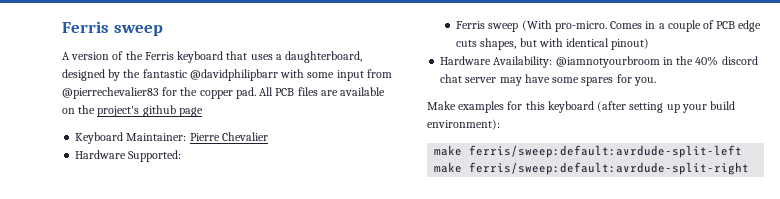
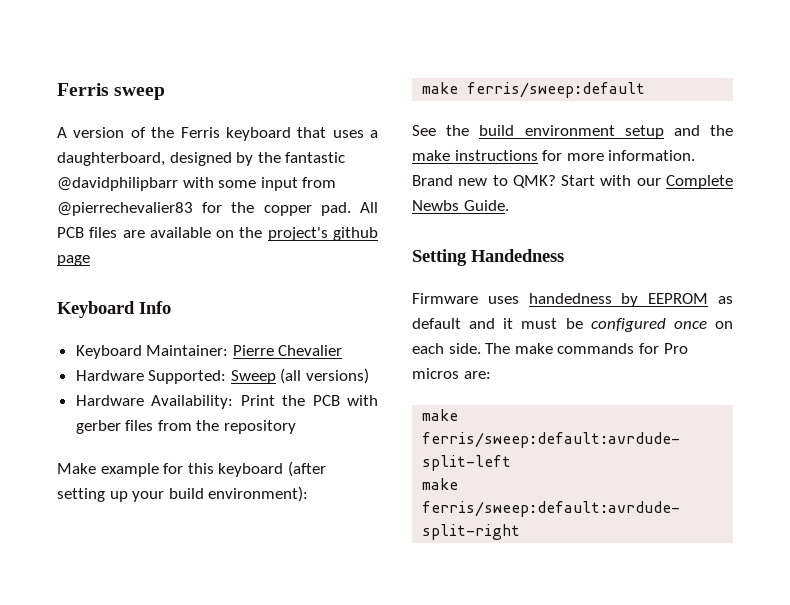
(203, 112) none -> [57,301,171,318] // Keyboard Info
[456,20,762,32] [456,38,650,50] [440,56,758,68] [440,74,656,86] // Ferris sweep (With pro-micro. Comes in a couple of PCB edge cuts shapes, but with identical pinout) // Hardware Availability: @iamnotyourbroom in the 40% discord chat server may have some spares for you. -> [230,368,370,384] [75,395,379,409] [75,420,297,434] Sweep (all versions) // Hardware Availability: Print the PCB with gerber files from the repository
[458,101,505,113] examples -> [100,463,159,477] example
(500, 124) none -> [422,82,646,98] [412,125,733,139] [412,150,696,161] [412,175,733,189] [412,200,509,211] [412,249,564,266] [412,293,733,307] [412,318,733,332] [412,343,688,354] [412,368,491,379] // make ferris/sweep:default // See the build environment setup and the make instructions for more information. Brand new to QMK? Start with our Complete Newbs Guide. // Setting Handedness // Firmware uses handedness by EEPROM as default and it must be configured once on each side. The make commands for Pro micros are:

